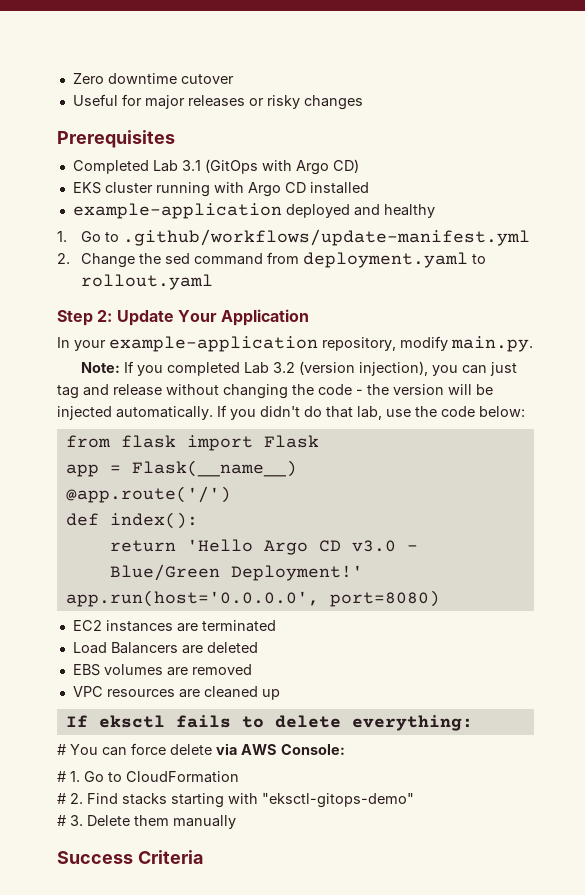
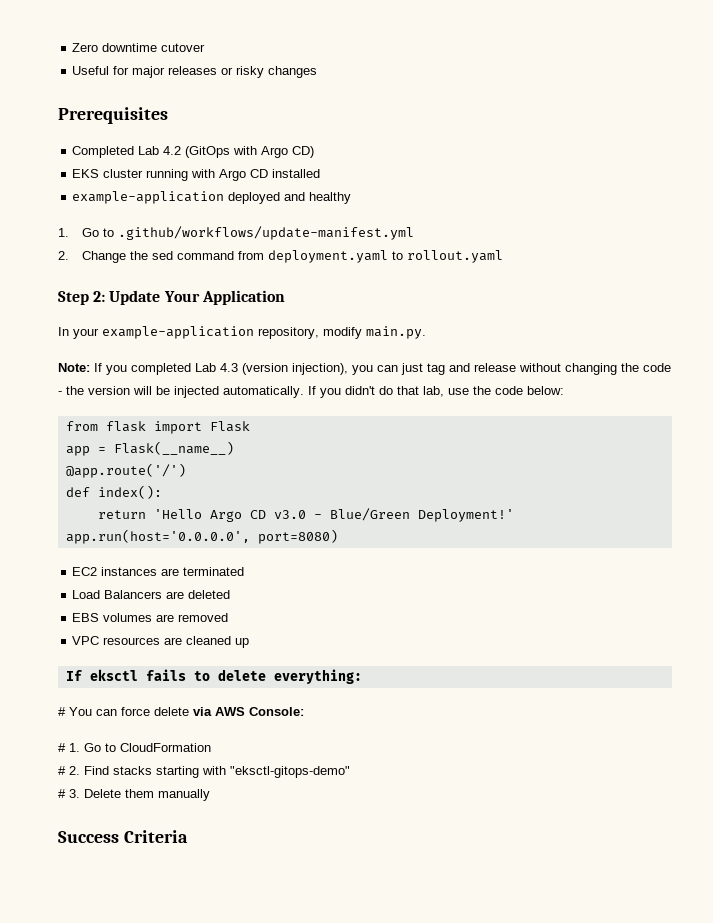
[181,160,201,171] 3.1 -> [163,146,182,155] 4.2
[272,362,295,373] 3.2 -> [220,363,238,372] 4.3

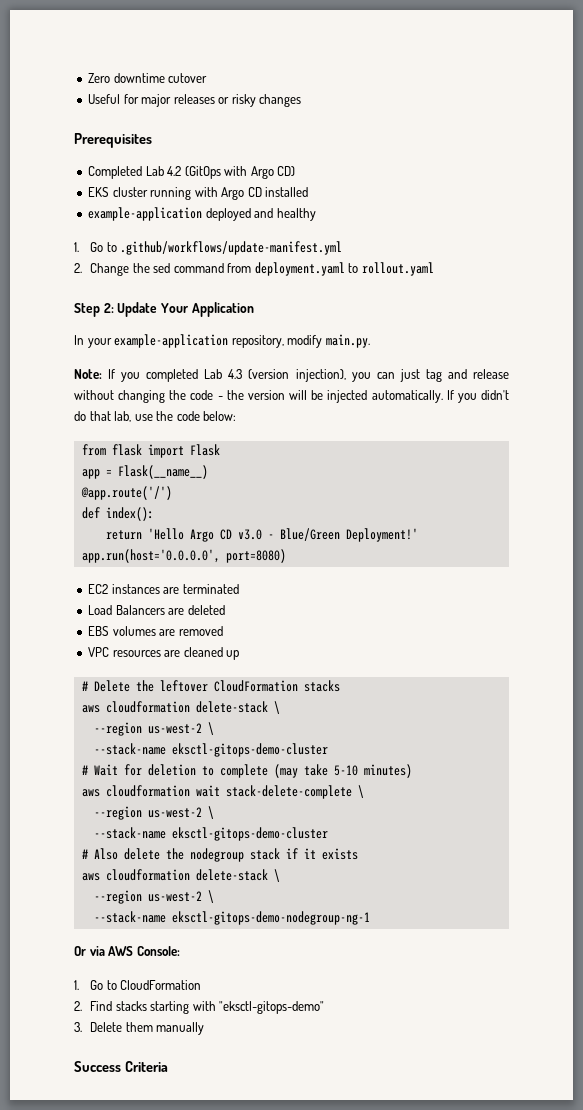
[65,669,362,684] [58,707,189,716] If eksctl fails to delete everything: // # You can force delete -> [81,680,340,692] [81,701,280,714] [93,722,214,736] [93,743,328,757] [81,764,412,778] [81,785,364,799] [93,806,214,820] [93,827,328,841] [81,848,358,862] [81,869,280,882] [93,890,214,904] [93,911,370,925] [74,946,86,956] # Delete the leftover CloudFormation stacks // aws cloudformation delete-stack \ // --region us-west-2 \ // --stack-name eksctl-gitops-demo-cluster // # Wait for deletion to complete (may take 5-10 minutes) // aws cloudformation wait stack-delete-complete \ // --region us-west-2 \ // --stack-name eksctl-gitops-demo-cluster // # Also delete the nodegroup stack if it exists // aws cloudformation delete-stack \ // --region us-west-2 \ // --stack-name eksctl-gitops-demo-nodegroup-ng-1 // Or
[58,743,66,752] # -> (180, 951) none
[58,766,66,775] # -> (202, 985) none
[58,789,66,798] # -> (325, 1007) none

